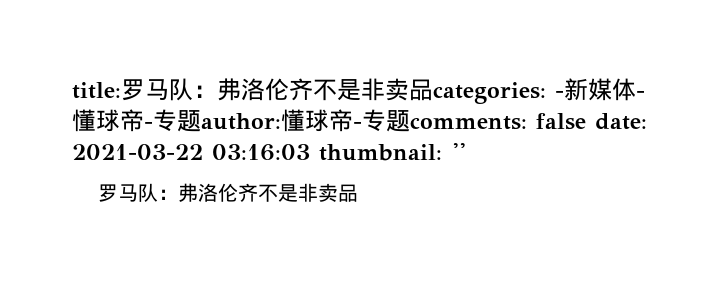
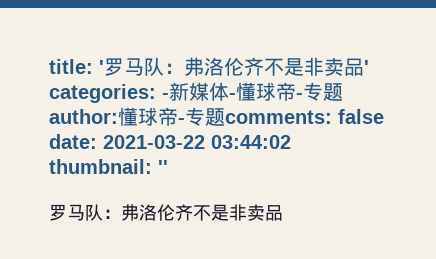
[121,78,433,101] 罗马队：弗洛伦齐不是非卖品 -> [99,57,369,76] '罗马队：弗洛伦齐不是非卖品'
[212,144,310,161] 03:16:03 -> [211,135,291,149] 03:44:02

